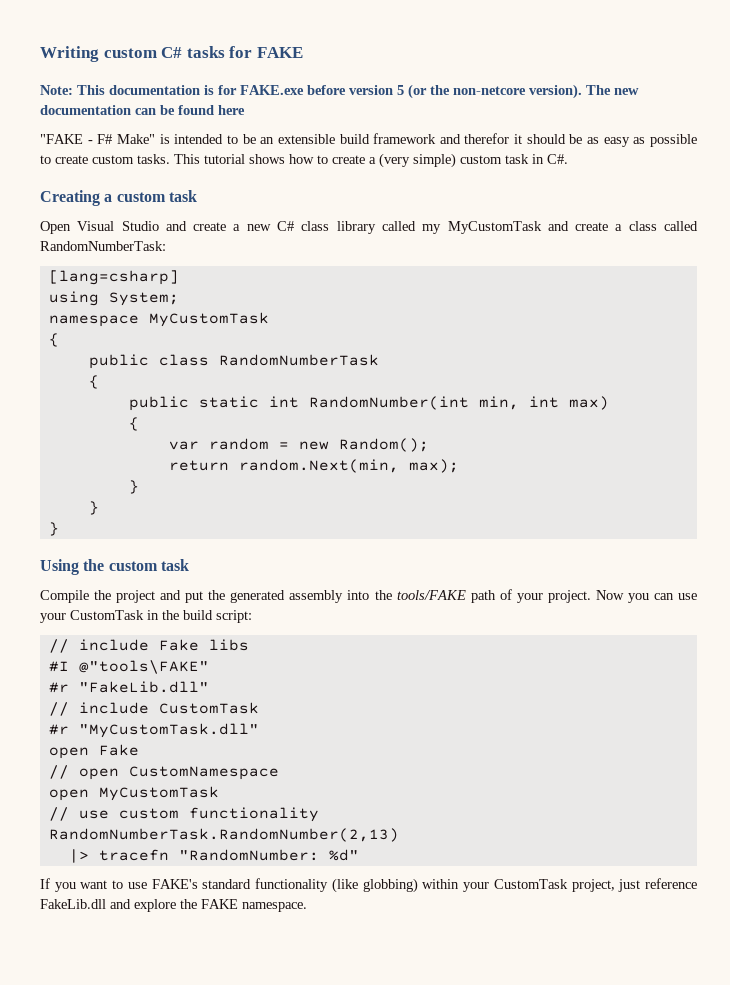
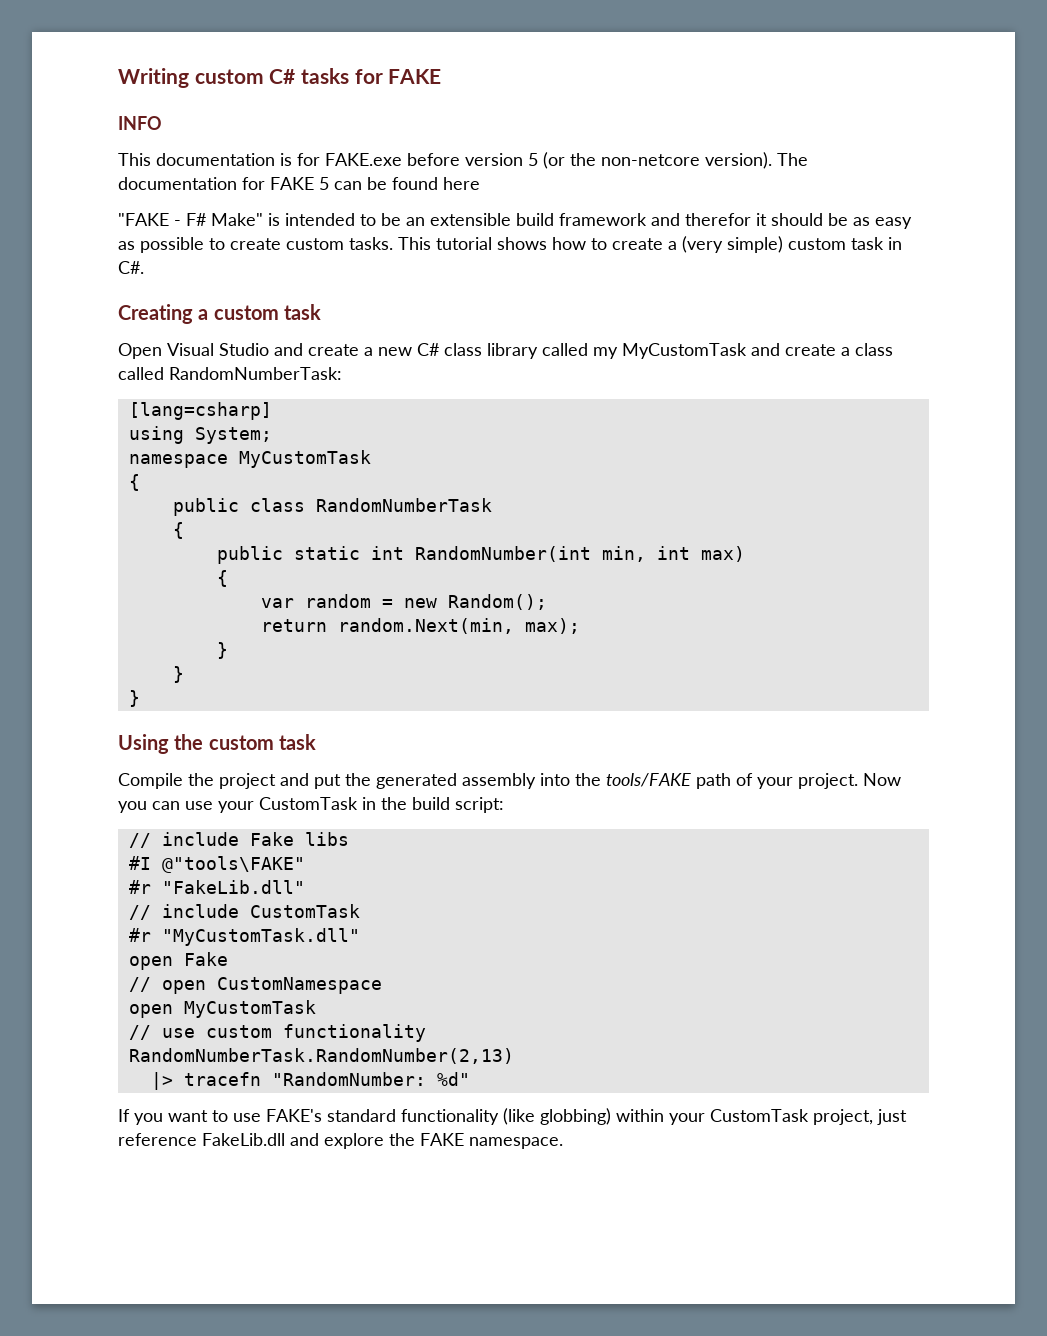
[40,85,73,95] Note: -> [118,116,162,130] INFO //
[614,88,639,95] [40,105,131,115] new documentation -> [118,177,329,190] documentation for FAKE 5

